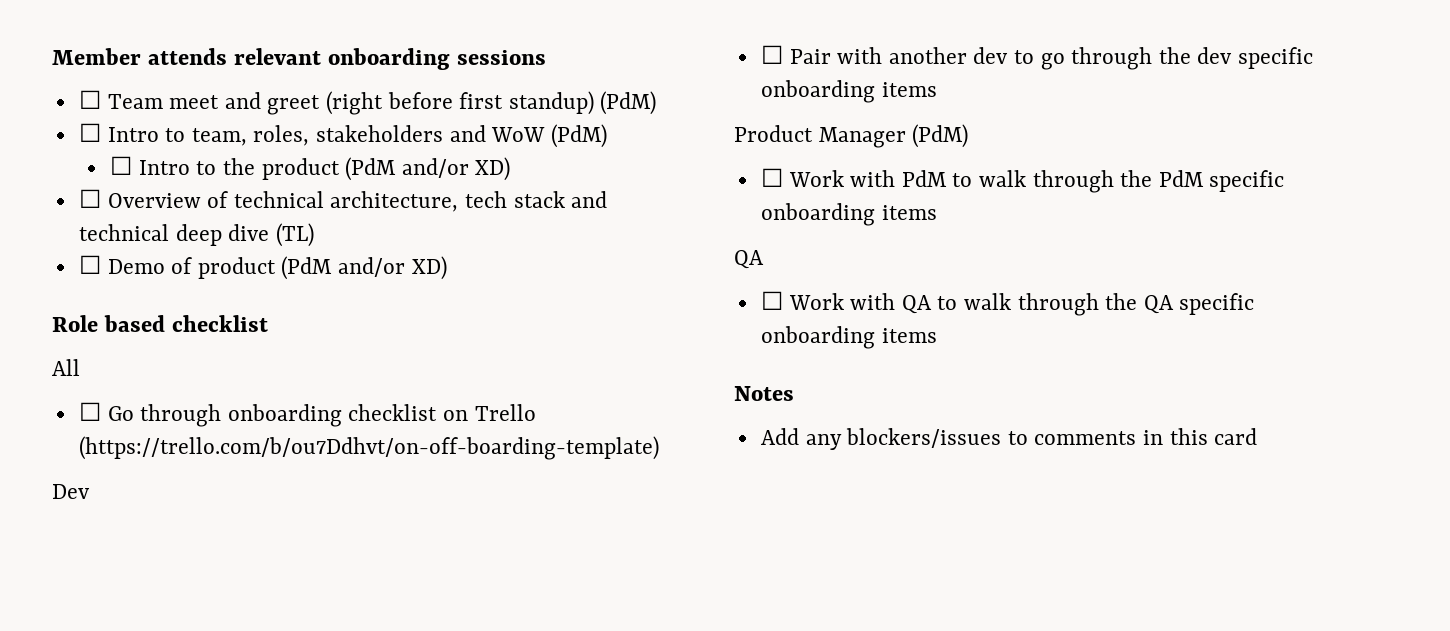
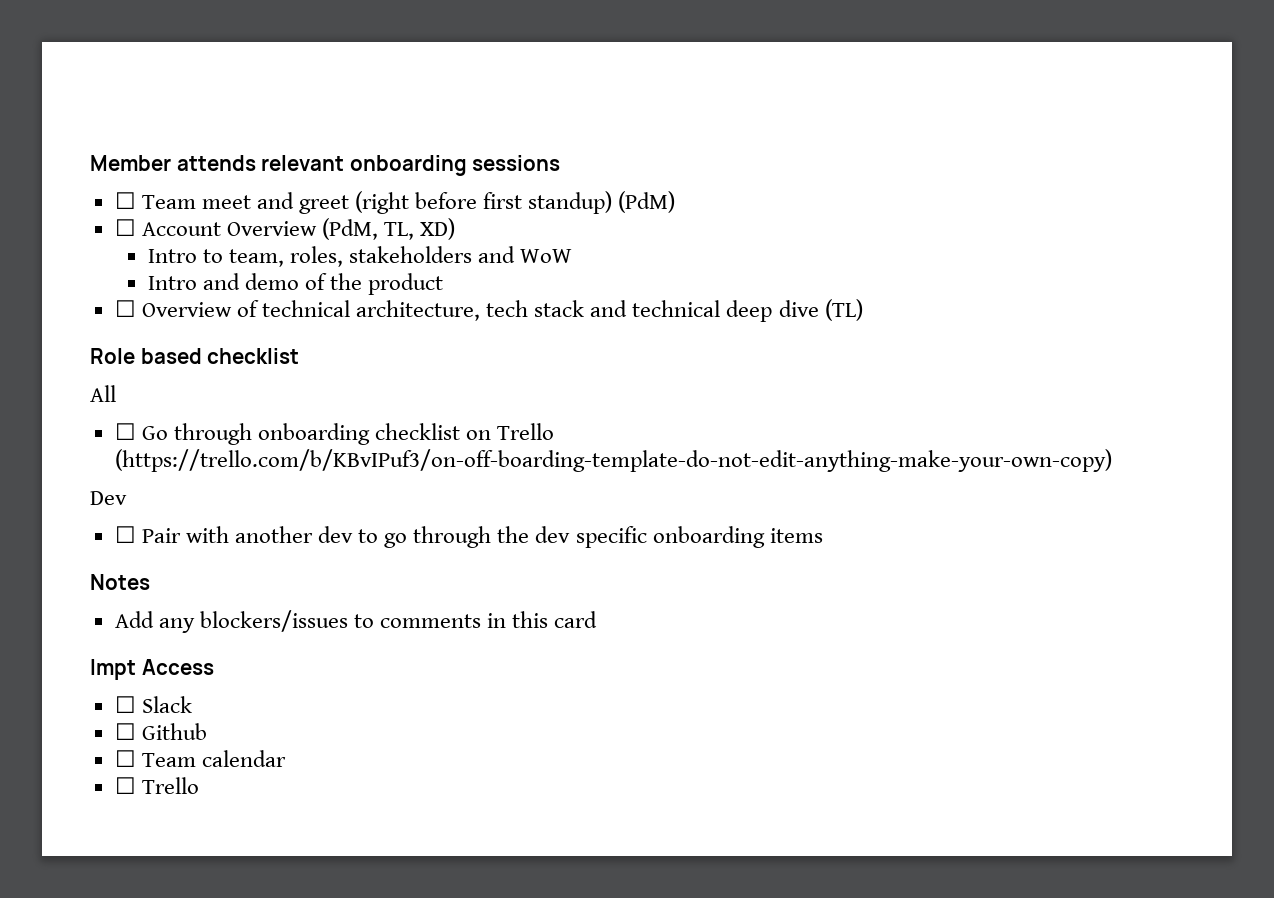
(101, 132) none -> [141,218,456,240] Account Overview (PdM, TL, XD) //
[550,124,607,148] [110,156,217,175] (PdM) // ☐ Intro to -> [147,273,328,290] // Intro and demo of
[345,157,511,181] (PdM and/or XD) -> (444, 284) none
[78,255,447,280] // ☐ Demo of product (PdM and/or XD) -> (863, 310) none
[78,436,659,460] (https://trello.com/b/ou7Ddhvt/on-off-boarding-template) -> [114,449,1112,472] (https://trello.com/b/KBvIPuf3/on-off-boarding-template-do-not-edit-anything-make-your-own-copy)
[734,124,969,148] [760,168,1285,193] [760,203,937,226] [734,250,764,269] [760,291,1255,316] [760,326,937,349] // Product Manager (PdM) // ☐ Work with PdM to walk through the PdM specific onboarding items // QA // ☐ Work with QA to walk through the QA specific onboarding items -> (823, 535) none
(1258, 436) none -> [90,659,214,680] [114,696,192,713] [114,723,207,740] [114,750,286,767] [114,777,199,794] // Impt Access // ☐ Slack // ☐ Github // ☐ Team calendar // ☐ Trello

